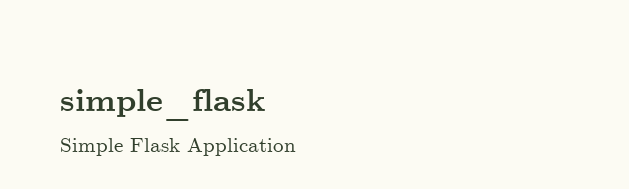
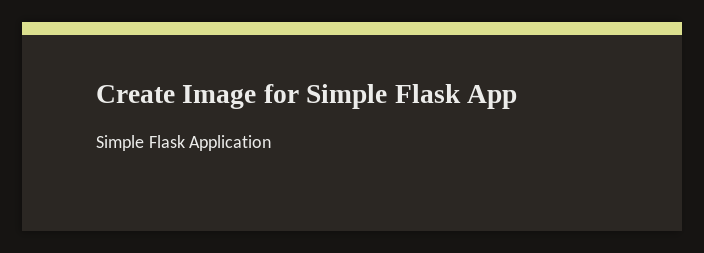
[60,89,265,121] simple_flask -> [96,84,518,109] Create Image for Simple Flask App

